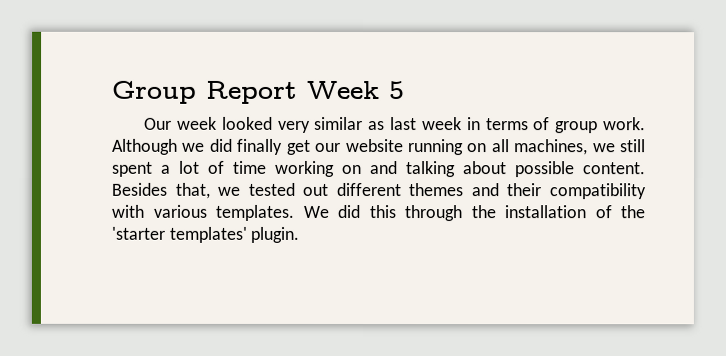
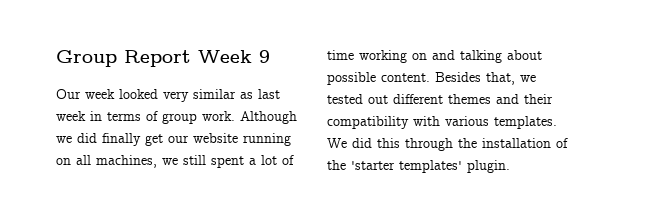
[389,81,405,100] 5 -> [259,50,270,63] 9

